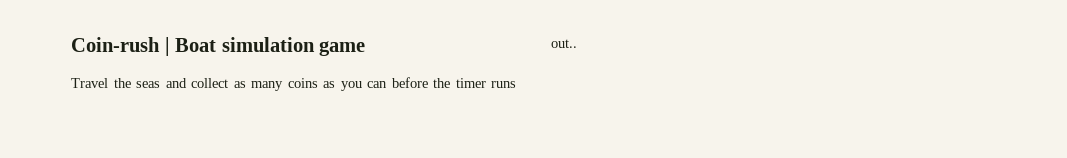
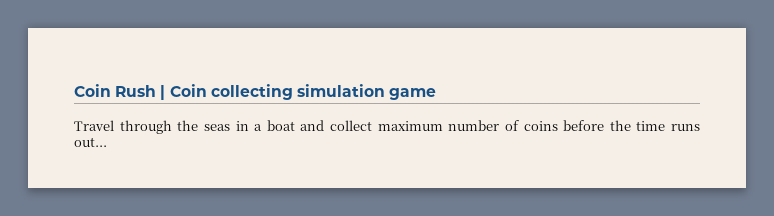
[71,37,217,56] Coin-rush | Boat -> [74,84,293,100] Coin Rush | Coin collecting
(108, 83) none -> [119,120,172,134] through
[165,77,516,91] [551,39,577,48] and collect as many coins as you can before the timer runs out.. -> [235,120,700,131] [74,137,107,147] in a boat and collect maximum number of coins before the time runs out...

